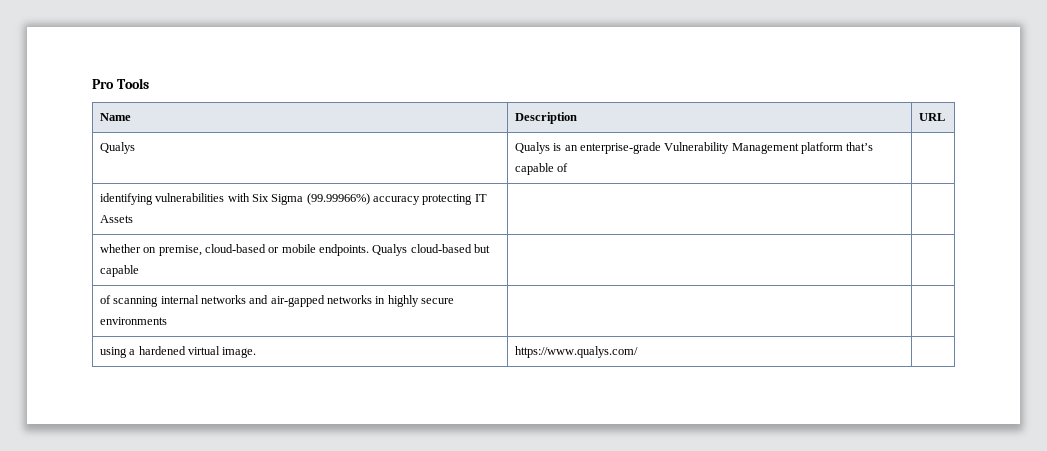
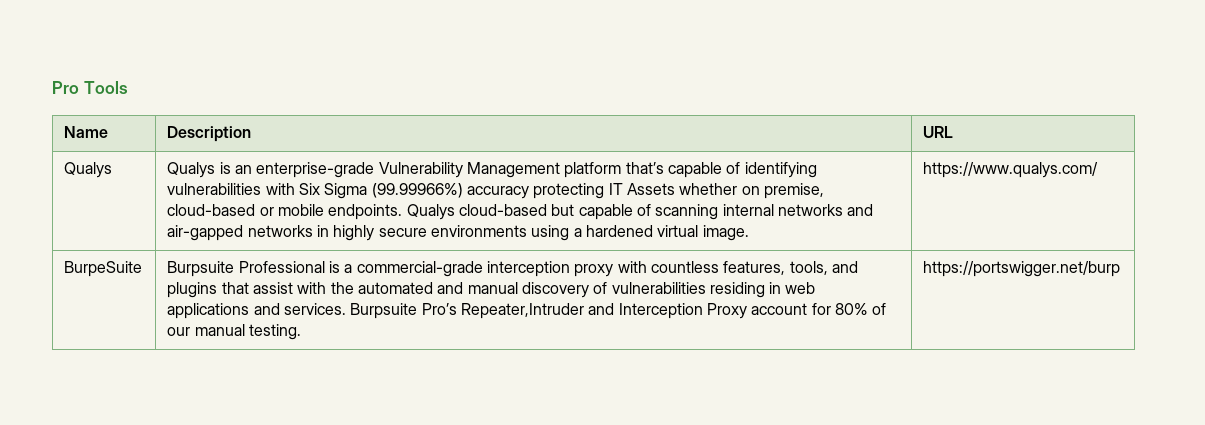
(569, 167) | // -> (741, 168) none
(133, 219) | | // -> (675, 189) none
(139, 271) | | // -> (633, 212) none
(167, 321) | | // -> (527, 231) none
(638, 352) | -> [64,261,143,277] [167,261,858,277] [167,282,816,298] [167,303,887,319] [167,324,301,340] [923,261,1121,277] // BurpeSuite | Burpsuite Professional is a commercial-grade interception proxy with countless features, tools, and plugins that assist with the automated and manual discovery of vulnerabilities residing in web applications and services. Burpsuite Pro’s Repeater,Intruder and Interception Proxy account for 80% of our manual testing. | https://portswigger.net/burp

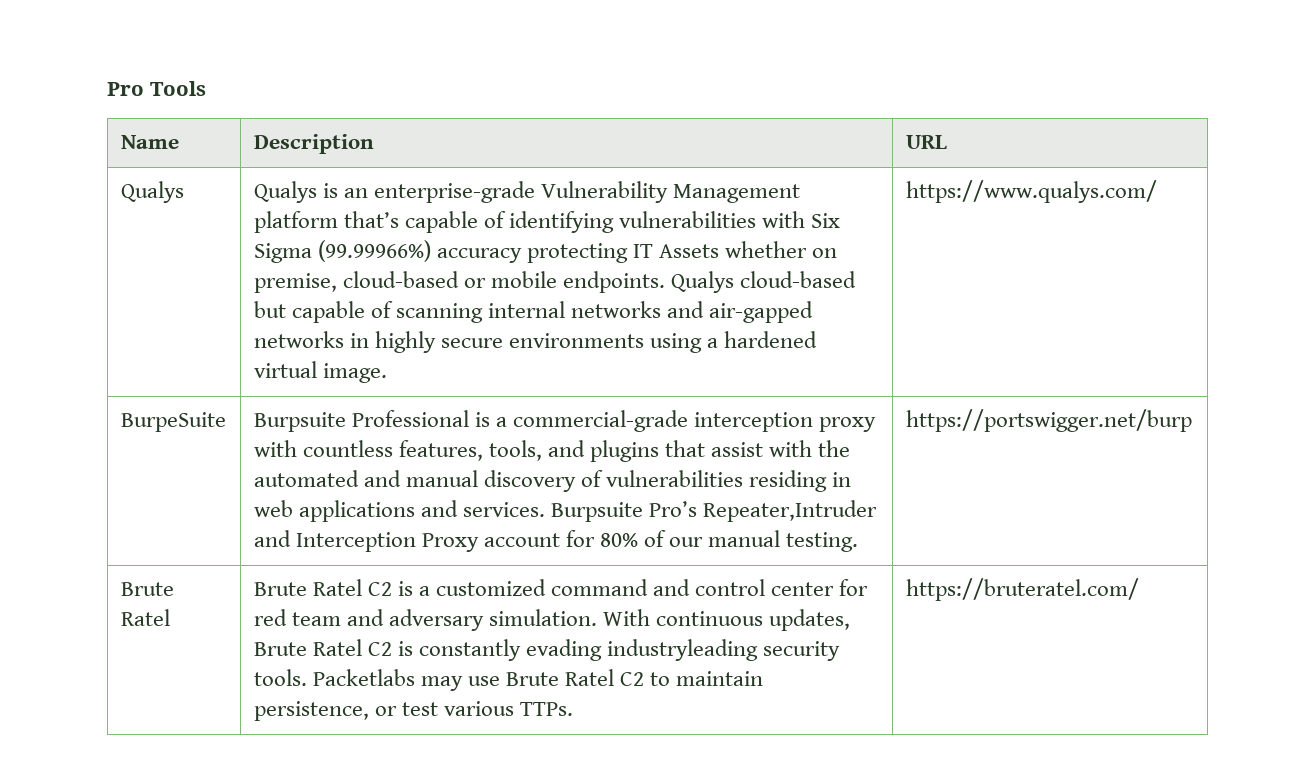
(1121, 269) none -> [120,582,174,596] [120,609,170,626] [253,579,869,596] [253,609,851,631] [253,639,841,661] [253,669,764,691] [253,701,573,721] [905,578,1139,601] // Brute Ratel | Brute Ratel C2 is a customized command and control center for red team and adversary simulation. With continuous updates, Brute Ratel C2 is constantly evading industryleading security tools. Packetlabs may use Brute Ratel C2 to maintain persistence, or test various TTPs. | https://bruteratel.com/

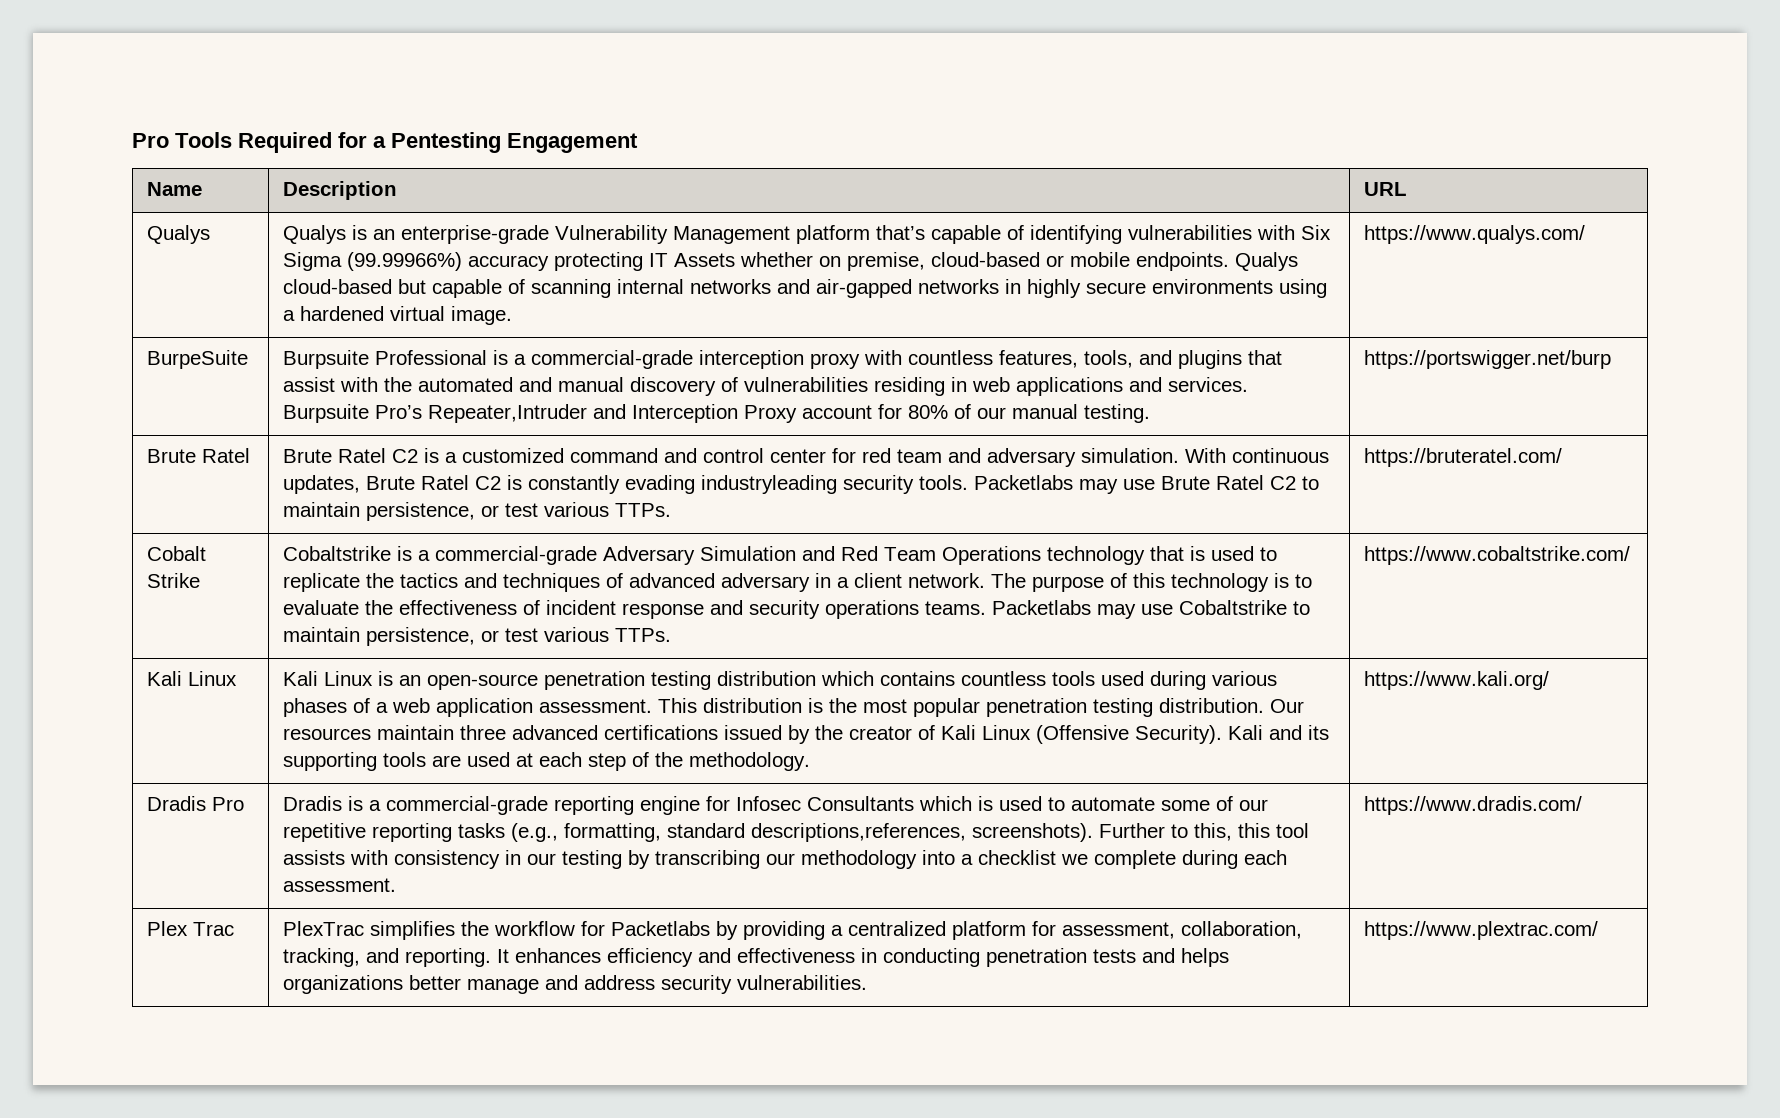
(206, 88) none -> [238,132,638,153] Required for a Pentesting Engagement
(1139, 589) none -> [147,546,207,561] [147,573,201,588] [283,546,1278,565] [283,573,1313,592] [283,600,1311,619] [283,627,672,646] [1364,546,1631,565] [147,671,238,686] [283,671,1278,690] [283,698,1305,717] [283,725,1330,744] [283,752,811,771] [1364,671,1550,690] [147,796,245,811] [283,796,1269,815] [283,823,1310,842] [283,850,1288,869] [283,878,397,892] [1364,796,1583,815] [147,921,235,936] [283,921,1303,940] [283,948,1230,967] [283,975,868,994] [1364,921,1599,940] // Cobalt Strike | Cobaltstrike is a commercial-grade Adversary Simulation and Red Team Operations technology that is used to replicate the tactics and techniques of advanced adversary in a client network. The purpose of this technology is to evaluate the effectiveness of incident response and security operations teams. Packetlabs may use Cobaltstrike to maintain persistence, or test various TTPs. | https://www.cobaltstrike.com/ // Kali Linux | Kali Linux is an open-source penetration testing distribution which contains countless tools used during various phases of a web application assessment. This distribution is the most popular penetration testing distribution. Our resources maintain three advanced certifications issued by the creator of Kali Linux (Offensive Security). Kali and its supporting tools are used at each step of the methodology. | https://www.kali.org/ // Dradis Pro | Dradis is a commercial-grade reporting engine for Infosec Consultants which is used to automate some of our repetitive reporting tasks (e.g., formatting, standard descriptions,references, screenshots). Further to this, this tool assists with consistency in our testing by transcribing our methodology into a checklist we complete during each assessment. | https://www.dradis.com/ // Plex Trac | PlexTrac simplifies the workflow for Packetlabs by providing a centralized platform for assessment, collaboration, tracking, and reporting. It enhances efficiency and effectiveness in conducting penetration tests and helps organizations better manage and address security vulnerabilities. | https://www.plextrac.com/

